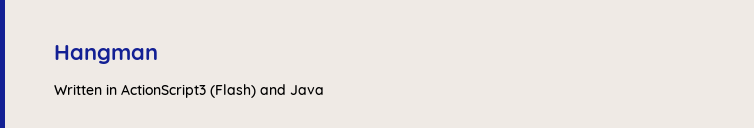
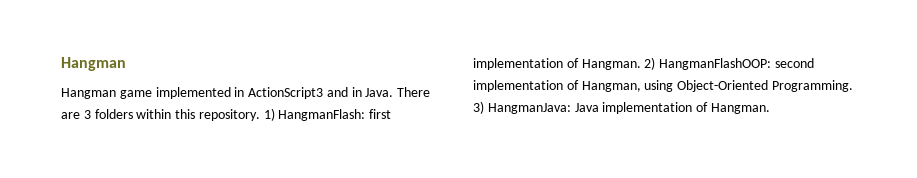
[54,84,324,98] Written in ActionScript3 (Flash) and Java -> [61,87,431,99] [61,108,392,121] [473,57,814,70] [473,80,853,92] [473,101,770,114] Hangman game implemented in ActionScript3 and in Java. There are 3 folders within this repository. 1) HangmanFlash: first implementation of Hangman. 2) HangmanFlashOOP: second implementation of Hangman, using Object-Oriented Programming. 3) HangmanJava: Java implementation of Hangman.

